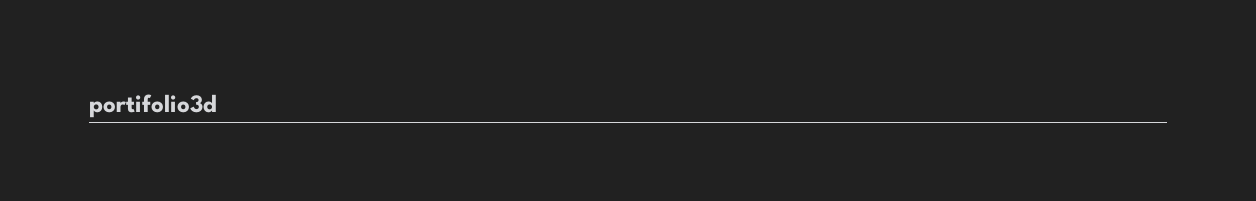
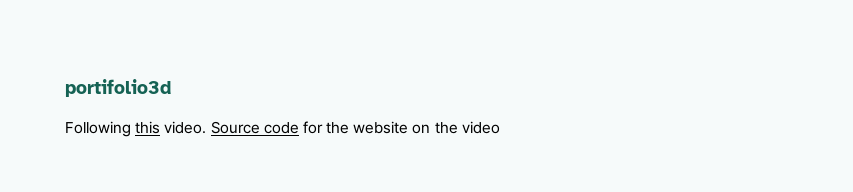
(217, 106) none -> [65,121,500,137] // Following this video. Source code for the website on the video

